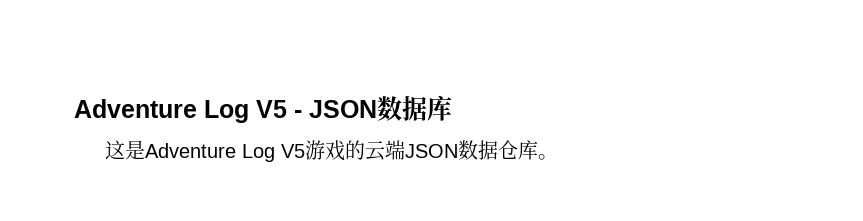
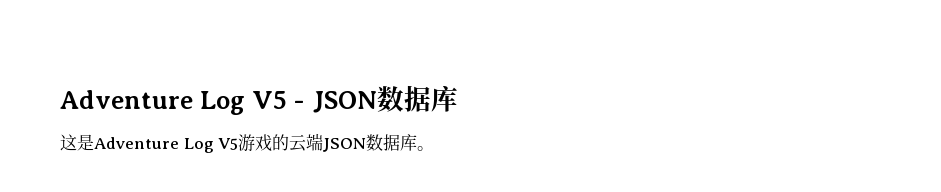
[498,140,519,159] 仓 -> (401, 142) none

